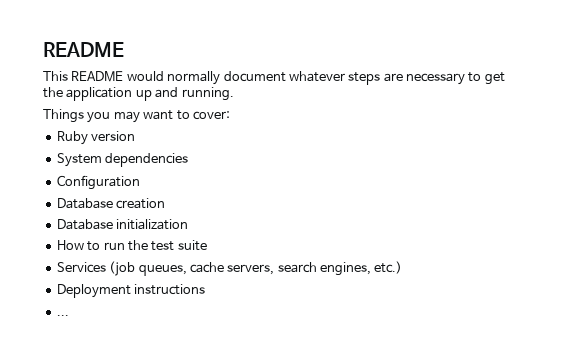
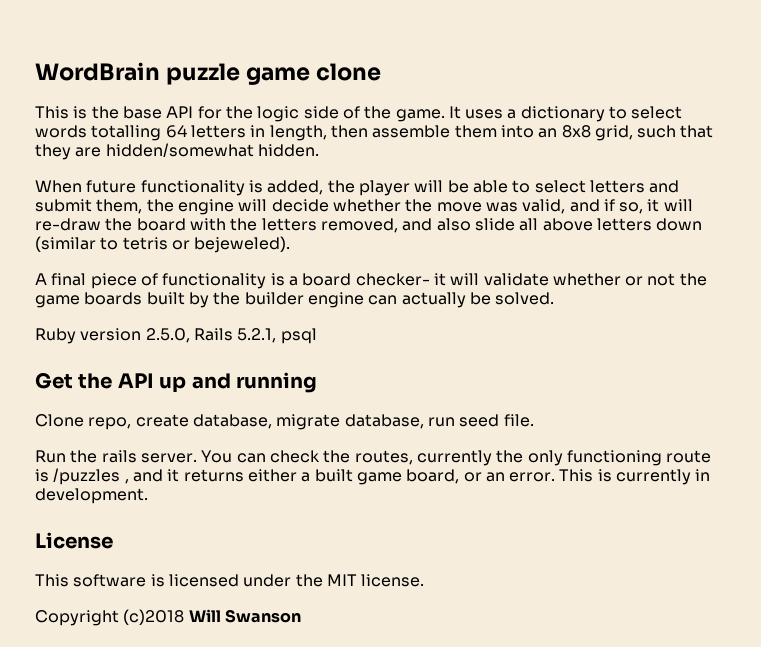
[43,42,124,57] [43,71,505,85] [43,87,234,101] [43,109,230,123] [56,131,136,145] [56,153,189,167] [56,175,140,190] [56,198,166,209] [56,219,189,230] [56,240,207,251] [56,261,403,276] [56,284,206,298] [56,315,69,316] README // This README would normally document whatever steps are necessary to get the application up and running. // Things you may want to cover: // Ruby version // System dependencies // Configuration // Database creation // Database initialization // How to run the test suite // Services (job queues, cache servers, search engines, etc.) // Deployment instructions // ... -> [35,62,382,85] [35,106,683,122] [35,125,714,141] [35,143,319,160] [35,180,680,196] [35,199,693,215] [35,218,703,233] [35,236,291,253] [35,273,707,289] [35,292,555,308] [35,328,317,344] [35,372,317,393] [35,414,534,430] [35,450,712,466] [35,468,711,485] [35,488,148,504] [35,532,113,549] [35,574,425,587] [35,609,301,626] WordBrain puzzle game clone // This is the base API for the logic side of the game. It uses a dictionary to select words totalling 64 letters in length, then assemble them into an 8x8 grid, such that they are hidden/somewhat hidden. // When future functionality is added, the player will be able to select letters and submit them, the engine will decide whether the move was valid, and if so, it will re-draw the board with the letters removed, and also slide all above letters down (similar to tetris or bejeweled). // A final piece of functionality is a board checker- it will validate whether or not the game boards built by the builder engine can actually be solved. // Ruby version 2.5.0, Rails 5.2.1, psql // Get the API up and running // Clone repo, create database, migrate database, run seed file. // Run the rails server. You can check the routes, currently the only functioning route is /puzzles , and it returns either a built game board, or an error. This is currently in development. // License // This software is licensed under the MIT license. // Copyright (c)2018 Will Swanson

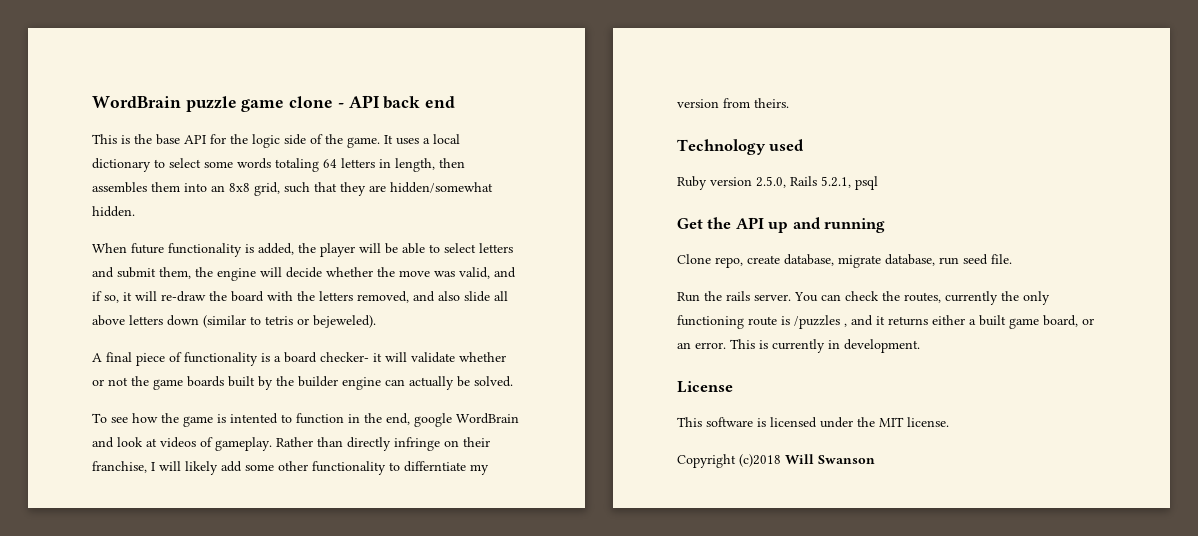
(382, 72) none -> [337,95,456,109] - API back end
(517, 114) none -> [433,134,460,144] local
[35,125,162,141] words totalling -> [204,158,319,172] some words totaling
[372,125,451,138] assemble -> [92,182,147,193] assembles
(555, 298) none -> [92,413,519,427] [92,437,490,451] [92,461,489,475] [677,98,789,108] [677,139,805,155] // To see how the game is intented to function in the end, google WordBrain and look at videos of gameplay. Rather than directly infringe on their franchise, I will likely add some other functionality to differntiate my version from theirs. // Technology used

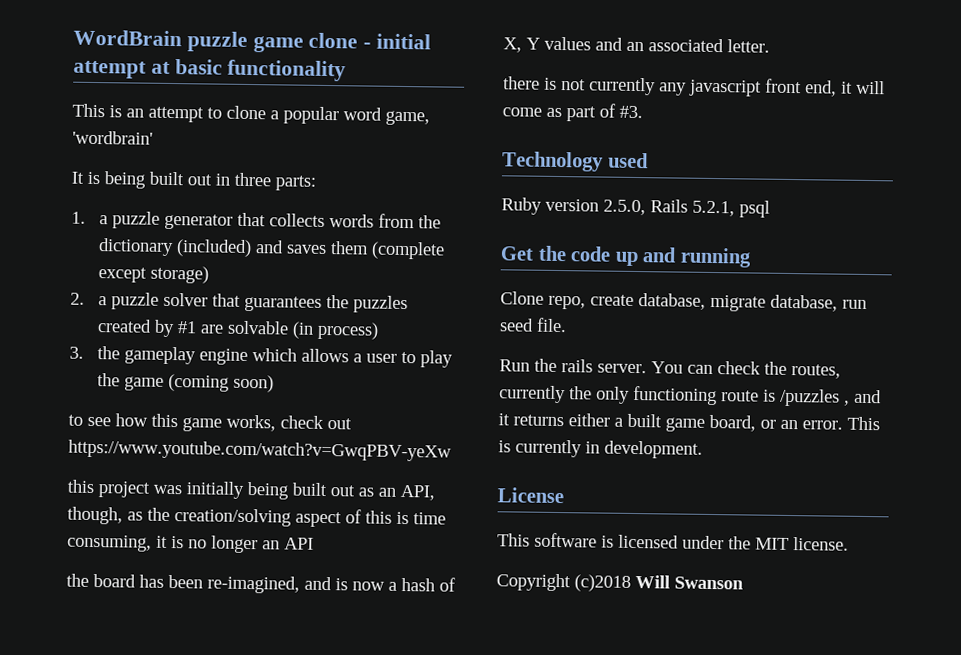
[348,95,456,109] [92,134,460,148] [92,158,465,172] [92,182,493,196] [92,206,135,217] [92,243,513,257] [92,267,516,281] [92,291,508,303] [92,315,376,328] [92,352,506,366] [92,376,513,390] [92,413,519,427] [92,437,490,451] [92,461,489,475] [677,98,789,108] API back end // This is the base API for the logic side of the game. It uses a local dictionary to select some words totaling 64 letters in length, then assembles them into an 8x8 grid, such that they are hidden/somewhat hidden. // When future functionality is added, the player will be able to select letters and submit them, the engine will decide whether the move was valid, and if so, it will re-draw the board with the letters removed, and also slide all above letters down (similar to tetris or bejeweled). // A final piece of functionality is a board checker- it will validate whether or not the game boards built by the builder engine can actually be solved. // To see how the game is intented to function in the end, google WordBrain and look at videos of gameplay. Rather than directly infringe on their franchise, I will likely add some other functionality to differntiate my version from theirs. -> [376,33,432,50] [73,59,347,82] [72,103,430,126] [72,130,153,145] [71,171,316,191] [71,211,441,230] [97,238,445,260] [97,265,209,284] [70,292,408,314] [96,319,379,340] [69,346,453,368] [96,373,274,393] [68,413,352,432] [68,439,452,462] [67,479,435,501] [67,506,446,528] [67,534,314,554] [66,573,456,594] [503,36,770,53] [503,76,885,97] [502,103,643,122] initial attempt at basic functionality // This is an attempt to clone a popular word game, 'wordbrain' // It is being built out in three parts: // 1. a puzzle generator that collects words from the dictionary (included) and saves them (complete except storage) // 2. a puzzle solver that guarantees the puzzles created by #1 are solvable (in process) // 3. the gameplay engine which allows a user to play the game (coming soon) // to see how this game works, check out https://www.youtube.com/watch?v=GwqPBV-yeXw // this project was initially being built out as an API, though, as the creation/solving aspect of this is time consuming, it is no longer an API // the board has been re-imagined, and is now a hash of X, Y values and an associated letter. // there is not currently any javascript front end, it will come as part of #3.
[735,217,764,229] API -> [570,246,612,262] code

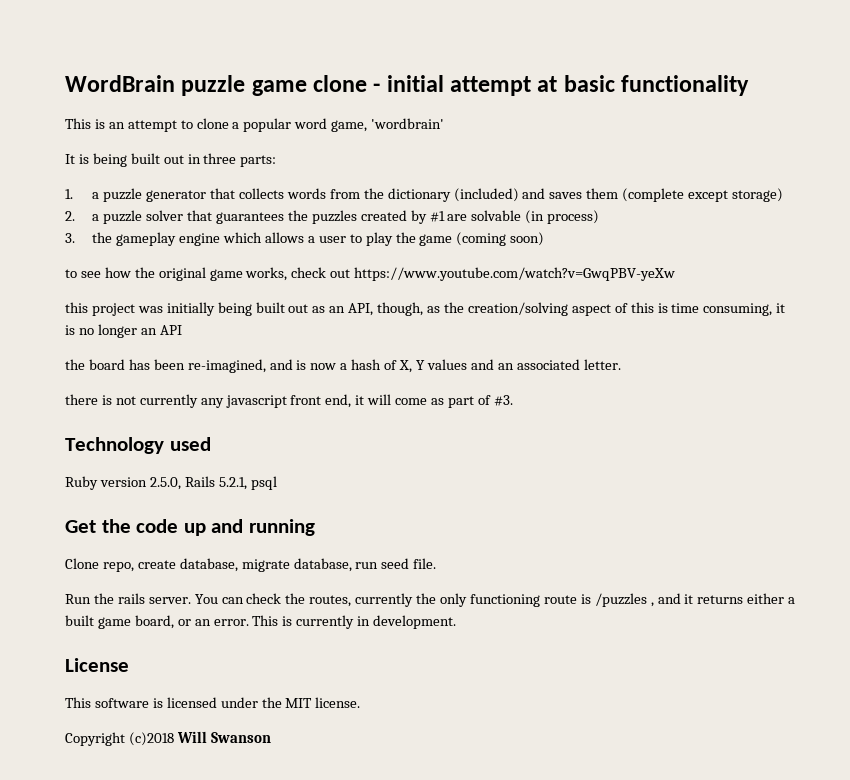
[151,413,178,428] this -> [134,267,206,281] the original

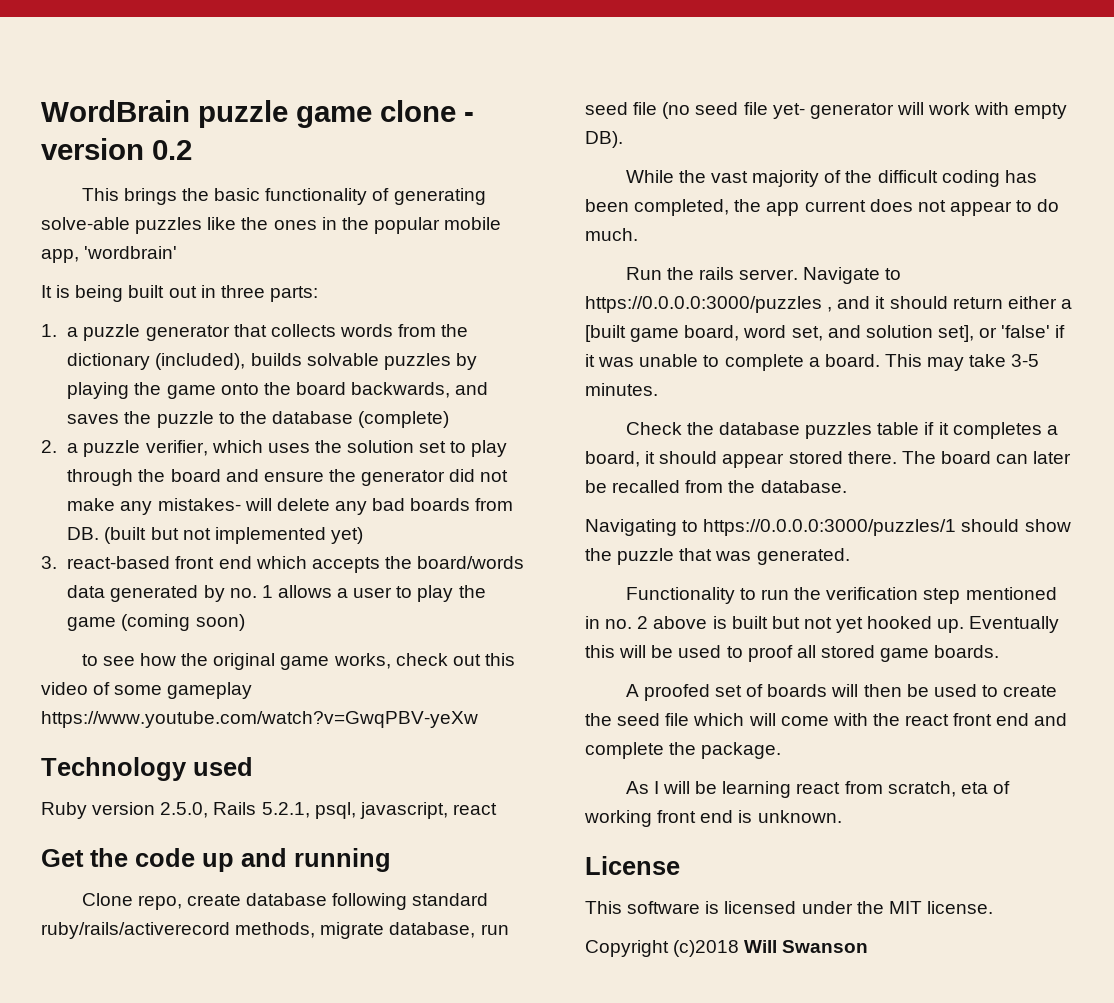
[386,75,750,96] [65,118,368,132] initial attempt at basic functionality // This is an attempt to clone a popular word game, -> [41,138,192,160] [81,188,486,205] [41,217,502,234] [41,249,79,263] version 0.2 // This brings the basic functionality of generating solve-able puzzles like the ones in the popular mobile app,
[453,188,784,202] [65,210,600,224] [65,232,263,246] (included) and saves them (complete except storage) // 2. a puzzle solver that guarantees the puzzles created by #1 are solvable (in process) // 3. the gameplay engine which -> [155,353,477,370] [67,382,489,399] [67,411,450,428] [41,440,508,457] [67,469,509,486] [67,498,514,515] [67,527,363,544] [41,556,525,573] [67,585,273,602] (included), builds solvable puzzles by playing the game onto the board backwards, and saves the puzzle to the database (complete) // 2. a puzzle verifier, which uses the solution set to play through the board and ensure the generator did not make any mistakes- will delete any bad boards from DB. (built but not implemented yet) // 3. react-based front end which accepts the board/words data generated by no. 1
[354,267,676,281] [65,302,786,316] [65,324,182,338] [65,359,621,373] [65,394,513,408] https://www.youtube.com/watch?v=GwqPBV-yeXw // this project was initially being built out as an API, though, as the creation/solving aspect of this is time consuming, it is no longer an API // the board has been re-imagined, and is now a hash of X, Y values and an associated letter. // there is not currently any javascript front end, it will come as part of #3. -> [484,653,515,666] [41,682,253,699] [41,711,478,728] this video of some gameplay https://www.youtube.com/watch?v=GwqPBV-yeXw
[250,476,277,490] psql -> [314,802,497,819] psql, javascript, react
[179,558,437,572] [65,593,647,607] database, migrate database, run seed file. // Run the rails server. You can check the routes, currently the only functioning route is /puzzles -> [246,893,489,910] [41,922,509,939] [585,102,1068,119] [585,131,623,148] [625,170,1037,187] [585,199,1060,216] [585,228,638,241] [625,267,902,284] [585,296,822,313] database following standard ruby/rails/activerecord methods, migrate database, run seed file (no seed file yet- generator will work with empty DB). // While the vast majority of the difficult coding has been completed, the app current does not appear to do much. // Run the rails server. Navigate to https://0.0.0.0:3000/puzzles
[697,595,744,604] returns -> [889,296,1003,309] should return
[65,615,94,626] built -> [585,325,626,342] [built
[177,615,457,629] or an error. This is currently in development. -> [743,325,1066,342] [585,354,1040,371] [585,383,658,396] [625,422,1058,439] [585,451,1072,468] [585,480,847,493] [585,519,1071,536] [585,548,850,565] [625,587,1057,604] [585,616,1060,633] [585,645,1000,662] [625,684,1058,701] [585,713,1068,726] [585,742,782,759] [625,781,1010,798] [584,810,842,827] word set, and solution set], or 'false' if it was unable to complete a board. This may take 3-5 minutes. // Check the database puzzles table if it completes a board, it should appear stored there. The board can later be recalled from the database. // Navigating to https://0.0.0.0:3000/puzzles/1 should show the puzzle that was generated. // Functionality to run the verification step mentioned in no. 2 above is built but not yet hooked up. Eventually this will be used to proof all stored game boards. // A proofed set of boards will then be used to create the seed file which will come with the react front end and complete the package. // As I will be learning react from scratch, eta of working front end is unknown.

